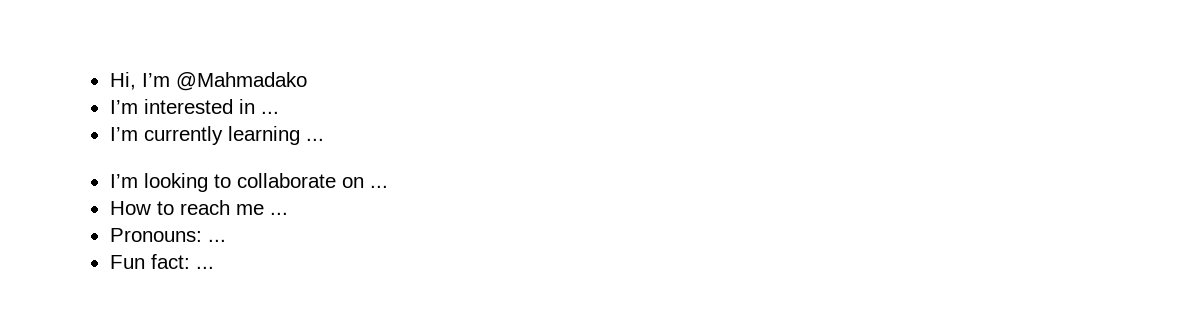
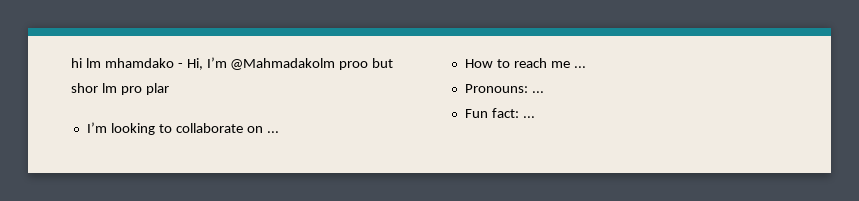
[109,72,307,91] [109,99,279,114] [109,126,324,145] Hi, I’m @Mahmadako // I’m interested in ... // I’m currently learning ... -> [71,57,394,70] [71,83,169,95] hi lm mhamdako - Hi, I’m @Mahmadakolm proo but shor lm pro plar

